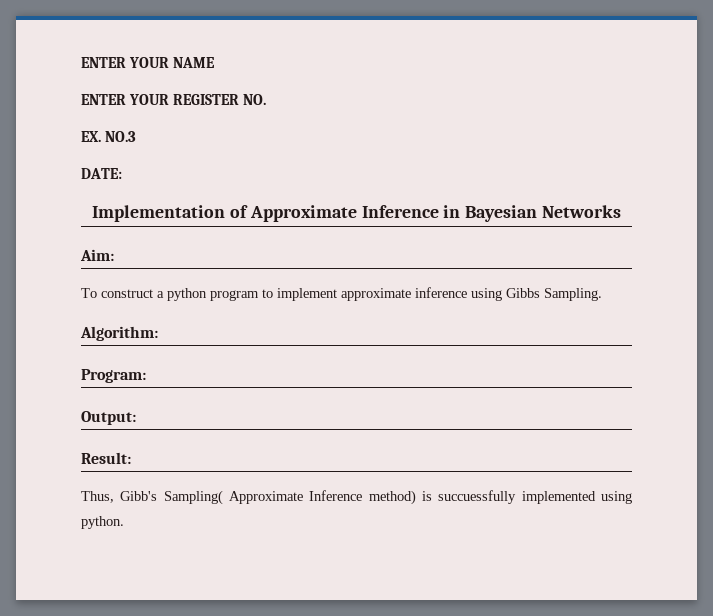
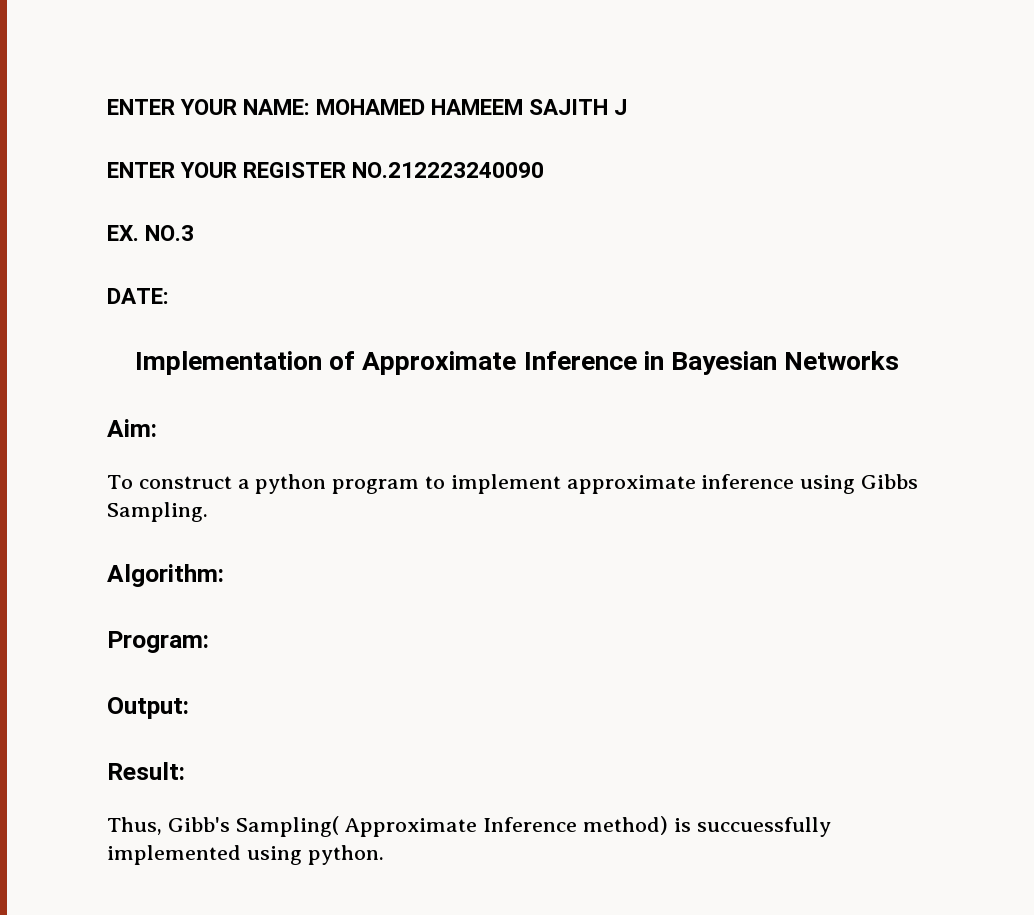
[81,57,216,68] ENTER YOUR NAME -> [107,99,628,115] ENTER YOUR NAME: MOHAMED HAMEEM SAJITH J
[243,94,267,105] NO. -> [352,162,545,178] NO.212223240090

